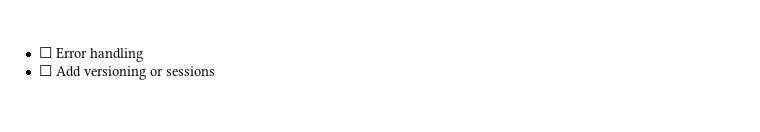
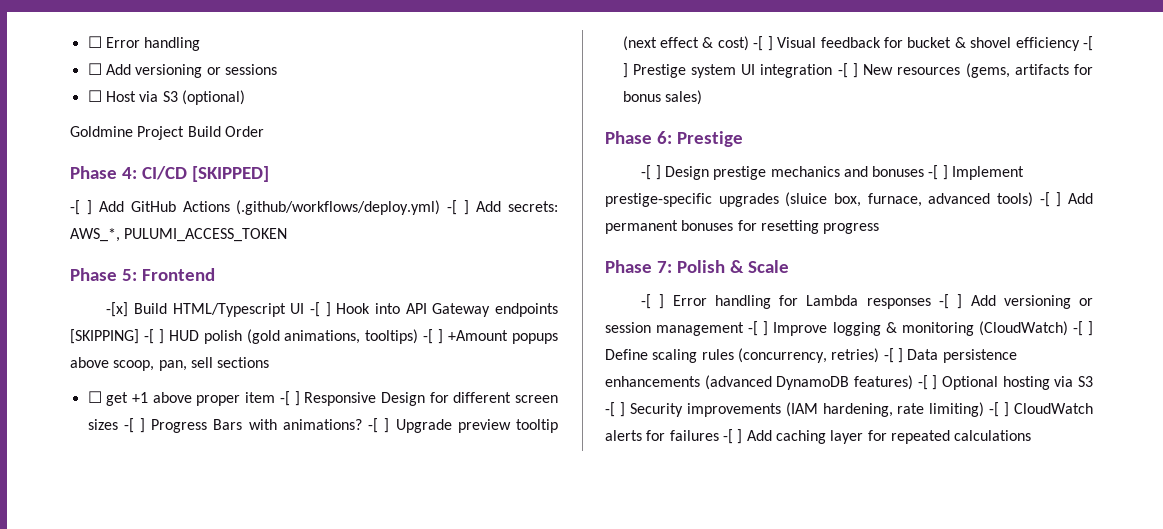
(215, 71) none -> [87,90,245,105] [70,126,264,140] [70,166,269,182] [70,200,559,215] [70,228,288,242] [70,268,215,281] [106,302,559,317] [70,329,559,344] [70,357,270,371] [87,391,558,406] [87,418,558,433] [622,36,1093,51] [622,63,1093,78] [622,90,702,105] [605,131,743,147] [641,165,1025,180] [605,192,1093,207] [605,220,880,234] [605,260,789,273] [641,294,1093,309] [605,321,1093,336] [605,348,1017,363] [605,375,1093,390] [605,402,1093,417] [605,429,1032,444] // ☐ Host via S3 (optional) // Goldmine Project Build Order // Phase 4: CI/CD [SKIPPED] // -[ ] Add GitHub Actions (.github/workflows/deploy.yml) -[ ] Add secrets: AWS_*, PULUMI_ACCESS_TOKEN // Phase 5: Frontend // -[x] Build HTML/Typescript UI -[ ] Hook into API Gateway endpoints [SKIPPING] -[ ] HUD polish (gold animations, tooltips) -[ ] +Amount popups above scoop, pan, sell sections // ☐ get +1 above proper item -[ ] Responsive Design for different screen sizes -[ ] Progress Bars with animations? -[ ] Upgrade preview tooltip (next effect & cost) -[ ] Visual feedback for bucket & shovel efficiency -[ ] Prestige system UI integration -[ ] New resources (gems, artifacts for bonus sales) // Phase 6: Prestige // -[ ] Design prestige mechanics and bonuses -[ ] Implement prestige-specific upgrades (sluice box, furnace, advanced tools) -[ ] Add permanent bonuses for resetting progress // Phase 7: Polish & Scale // -[ ] Error handling for Lambda responses -[ ] Add versioning or session management -[ ] Improve logging & monitoring (CloudWatch) -[ ] Define scaling rules (concurrency, retries) -[ ] Data persistence enhancements (advanced DynamoDB features) -[ ] Optional hosting via S3 -[ ] Security improvements (IAM hardening, rate limiting) -[ ] CloudWatch alerts for failures -[ ] Add caching layer for repeated calculations

